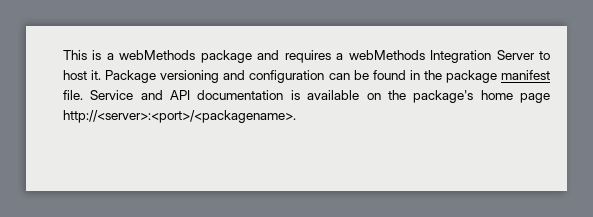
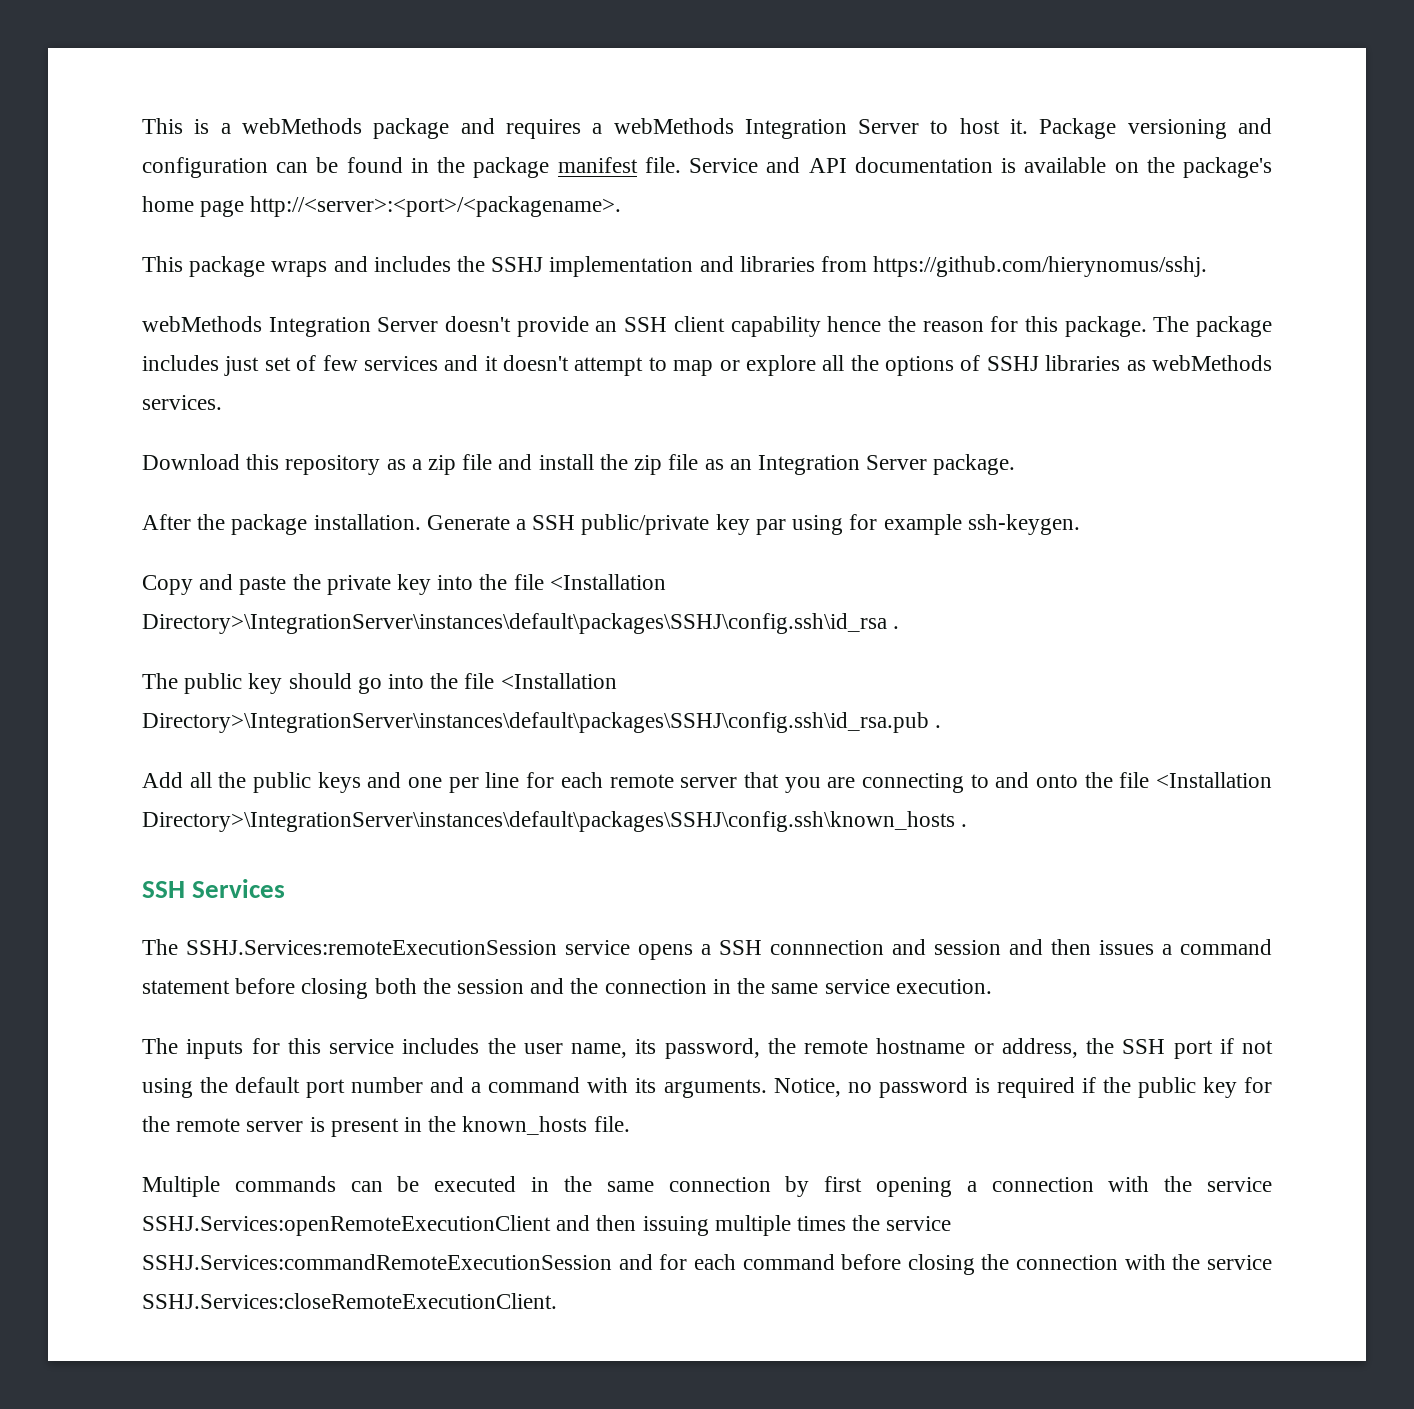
(296, 116) none -> [142,256,1208,277] [142,316,1272,337] [142,355,1272,376] [142,395,222,410] [142,454,1016,475] [142,514,1080,535] [142,574,666,595] [142,613,900,634] [142,673,617,694] [142,712,942,733] [142,772,1272,793] [142,811,968,832] [142,879,286,898] [142,939,1272,960] [142,978,992,999] [142,1038,1273,1059] [142,1077,1272,1098] [142,1116,630,1137] [142,1176,1272,1197] [142,1215,952,1236] [142,1254,1272,1275] [142,1293,557,1309] // This package wraps and includes the SSHJ implementation and libraries from https://github.com/hierynomus/sshj. // webMethods Integration Server doesn't provide an SSH client capability hence the reason for this package. The package includes just set of few services and it doesn't attempt to map or explore all the options of SSHJ libraries as webMethods services. // Download this repository as a zip file and install the zip file as an Integration Server package. // After the package installation. Generate a SSH public/private key par using for example ssh-keygen. // Copy and paste the private key into the file <Installation Directory>\IntegrationServer\instances\default\packages\SSHJ\config.ssh\id_rsa . // The public key should go into the file <Installation Directory>\IntegrationServer\instances\default\packages\SSHJ\config.ssh\id_rsa.pub . // Add all the public keys and one per line for each remote server that you are connecting to and onto the file <Installation Directory>\IntegrationServer\instances\default\packages\SSHJ\config.ssh\known_hosts . // SSH Services // The SSHJ.Services:remoteExecutionSession service opens a SSH connnection and session and then issues a command statement before closing both the session and the connection in the same service execution. // The inputs for this service includes the user name, its password, the remote hostname or address, the SSH port if not using the default port number and a command with its arguments. Notice, no password is required if the public key for the remote server is present in the known_hosts file. // Multiple commands can be executed in the same connection by first opening a connection with the service SSHJ.Services:openRemoteExecutionClient and then issuing multiple times the service SSHJ.Services:commandRemoteExecutionSession and for each command before closing the connection with the service SSHJ.Services:closeRemoteExecutionClient.

